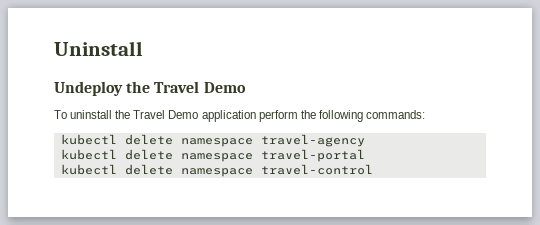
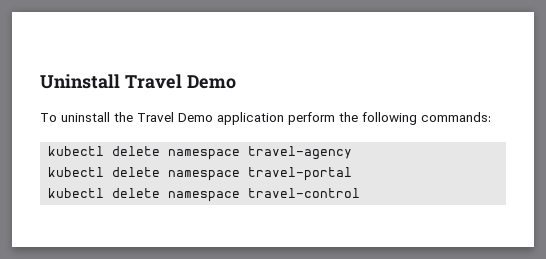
[54,81,151,96] // Undeploy the -> (120, 81) none

